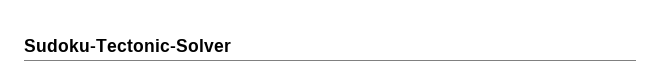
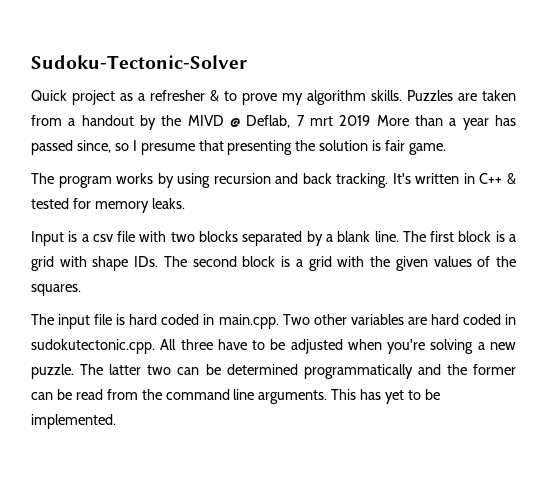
(231, 45) none -> [31,90,516,105] [31,115,516,130] [31,140,447,155] [31,173,517,188] [31,198,185,213] [31,231,517,246] [31,256,517,271] [31,284,81,296] [31,314,517,329] [31,339,516,354] [31,364,517,379] [31,389,440,404] [31,414,116,429] // Quick project as a refresher & to prove my algorithm skills. Puzzles are taken from a handout by the MIVD @ Deflab, 7 mrt 2019 More than a year has passed since, so I presume that presenting the solution is fair game. // The program works by using recursion and back tracking. It's written in C++ & tested for memory leaks. // Input is a csv file with two blocks separated by a blank line. The first block is a grid with shape IDs. The second block is a grid with the given values of the squares. // The input file is hard coded in main.cpp. Two other variables are hard coded in sudokutectonic.cpp. All three have to be adjusted when you're solving a new puzzle. The latter two can be determined programmatically and the former can be read from the command line arguments. This has yet to be implemented.

